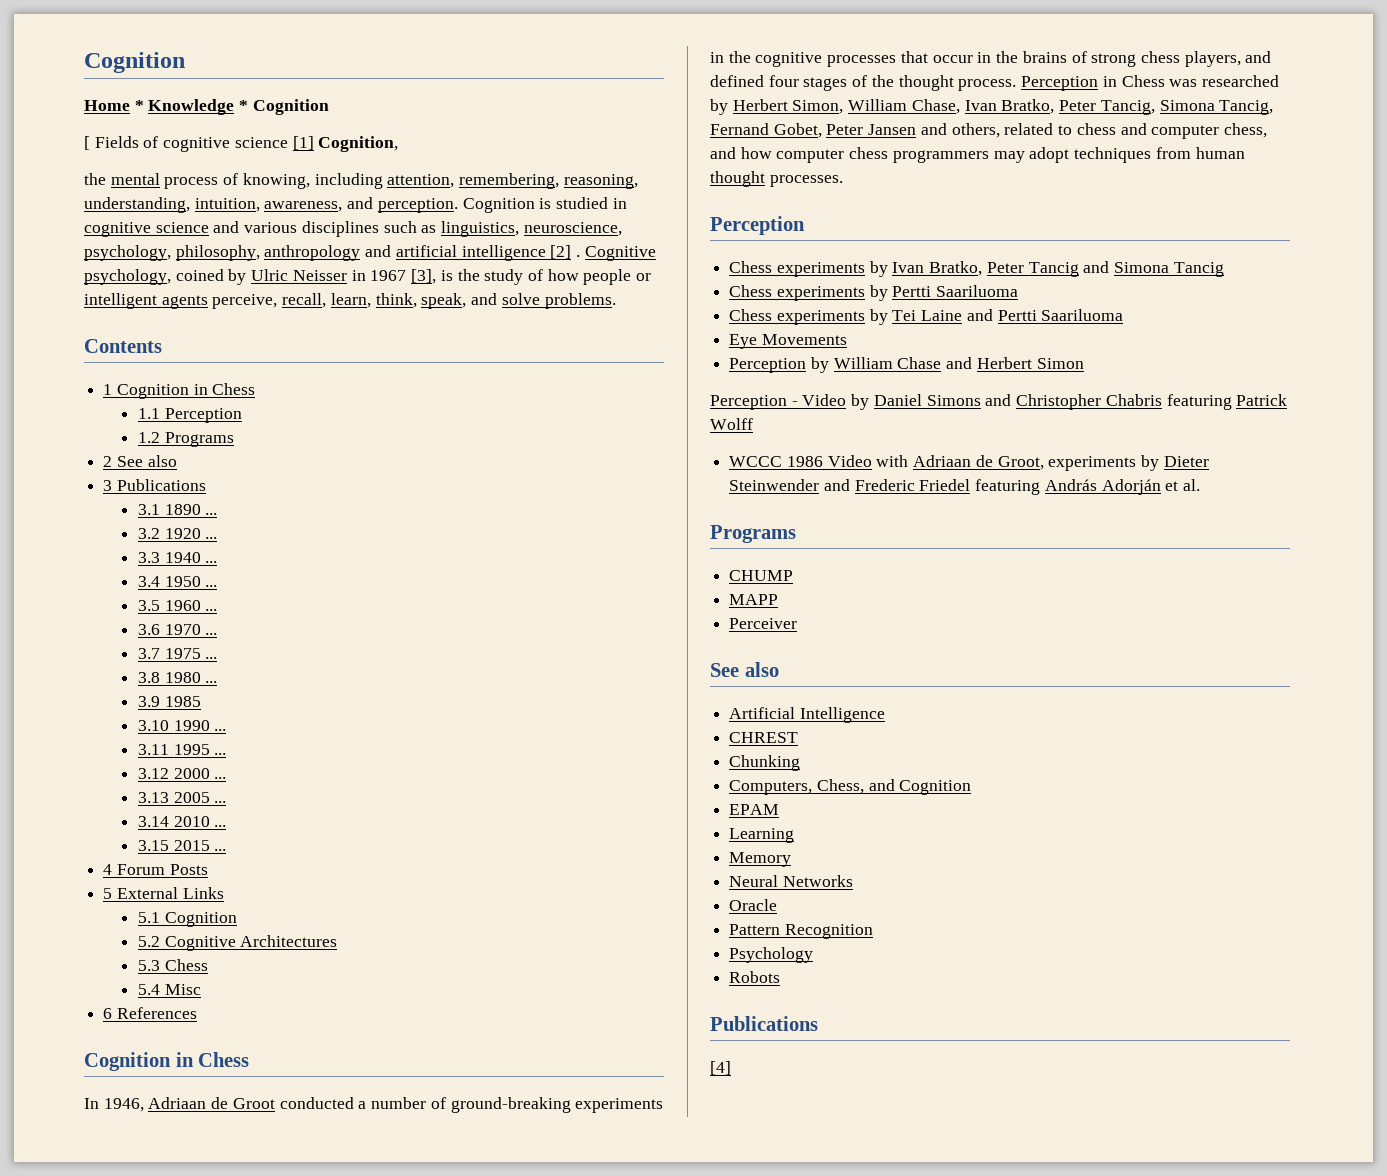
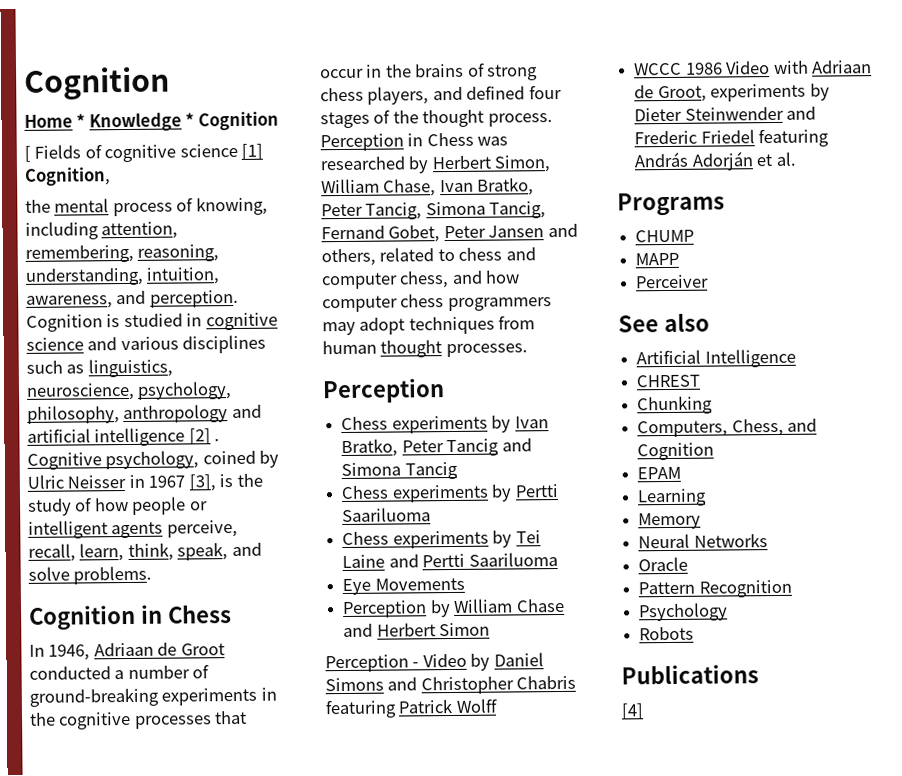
[84,339,162,353] [103,383,256,399] [137,408,242,423] [137,432,234,447] [103,455,177,467] [103,479,206,491] [137,504,218,515] [137,528,218,539] [137,552,218,563] [137,576,218,587] [137,600,218,611] [137,624,218,635] [137,648,218,659] [137,672,218,683] [137,696,201,707] [137,720,227,731] [137,744,227,755] [137,768,227,779] [137,792,227,803] [137,816,227,827] [137,840,227,851] [103,864,208,875] [103,887,224,899] [137,912,237,927] [137,935,338,951] [137,959,208,971] [137,984,201,995] [103,1007,197,1019] // Contents // 1 Cognition in Chess // 1.1 Perception // 1.2 Programs // 2 See also // 3 Publications // 3.1 1890 ... // 3.2 1920 ... // 3.3 1940 ... // 3.4 1950 ... // 3.5 1960 ... // 3.6 1970 ... // 3.7 1975 ... // 3.8 1980 ... // 3.9 1985 // 3.10 1990 ... // 3.11 1995 ... // 3.12 2000 ... // 3.13 2005 ... // 3.14 2010 ... // 3.15 2015 ... // 4 Forum Posts // 5 External Links // 5.1 Cognition // 5.2 Cognitive Architectures // 5.3 Chess // 5.4 Misc // 6 References -> (153, 575) none

